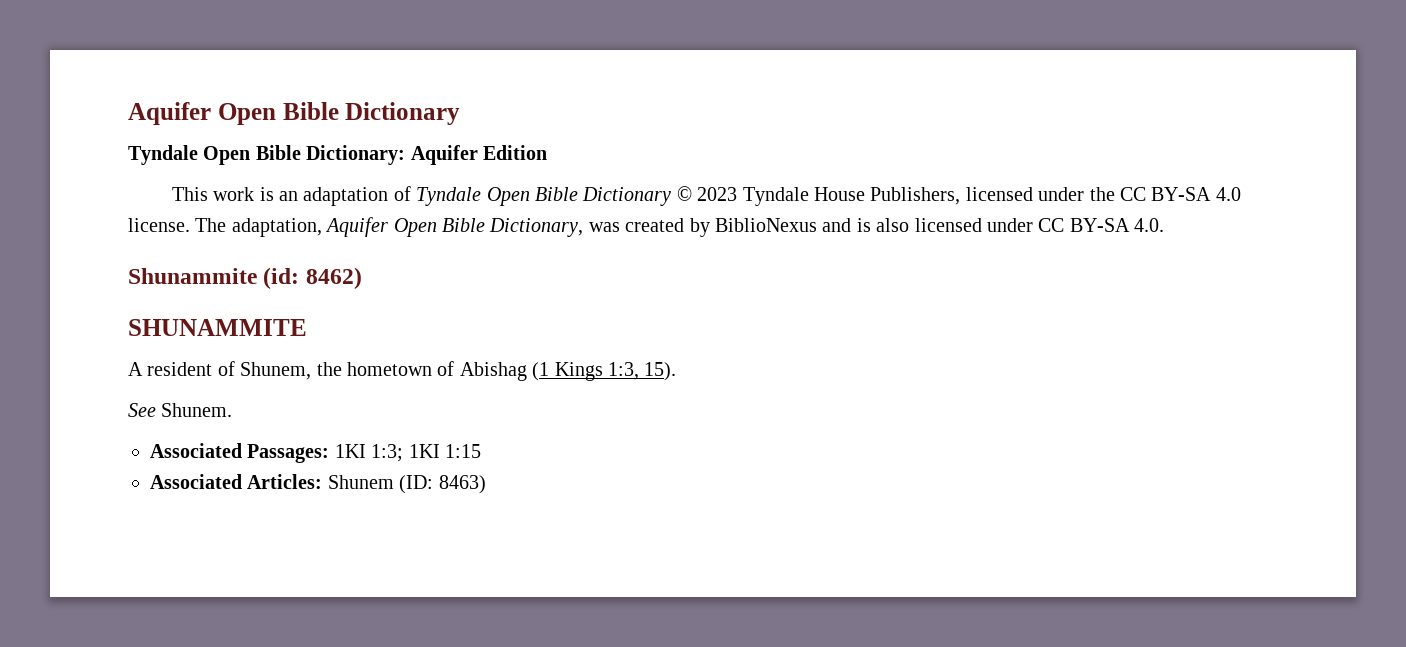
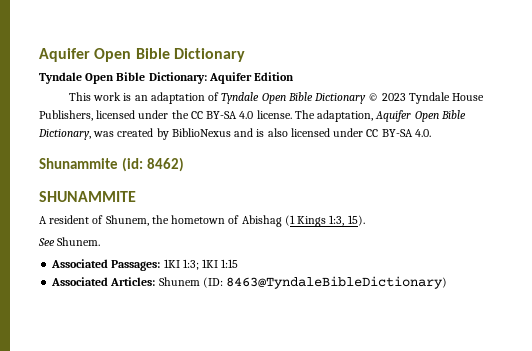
[438,475,486,494] 8463) -> [226,276,448,289] 8463@TyndaleBibleDictionary)

